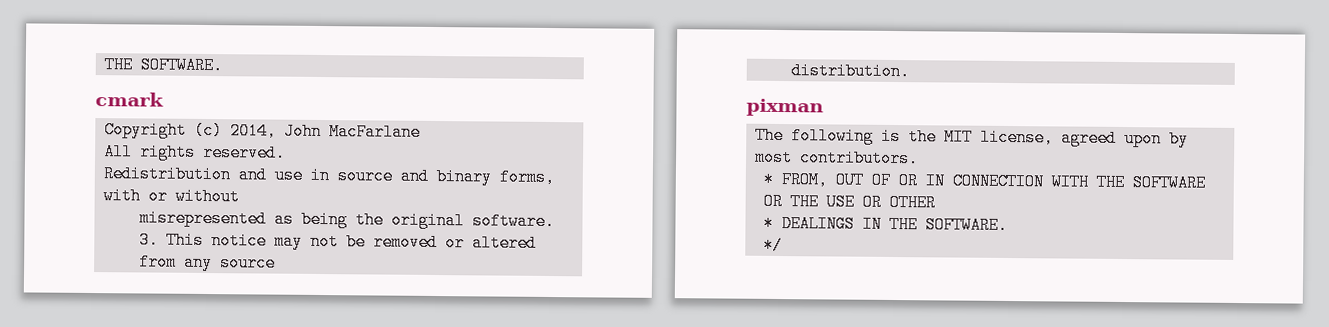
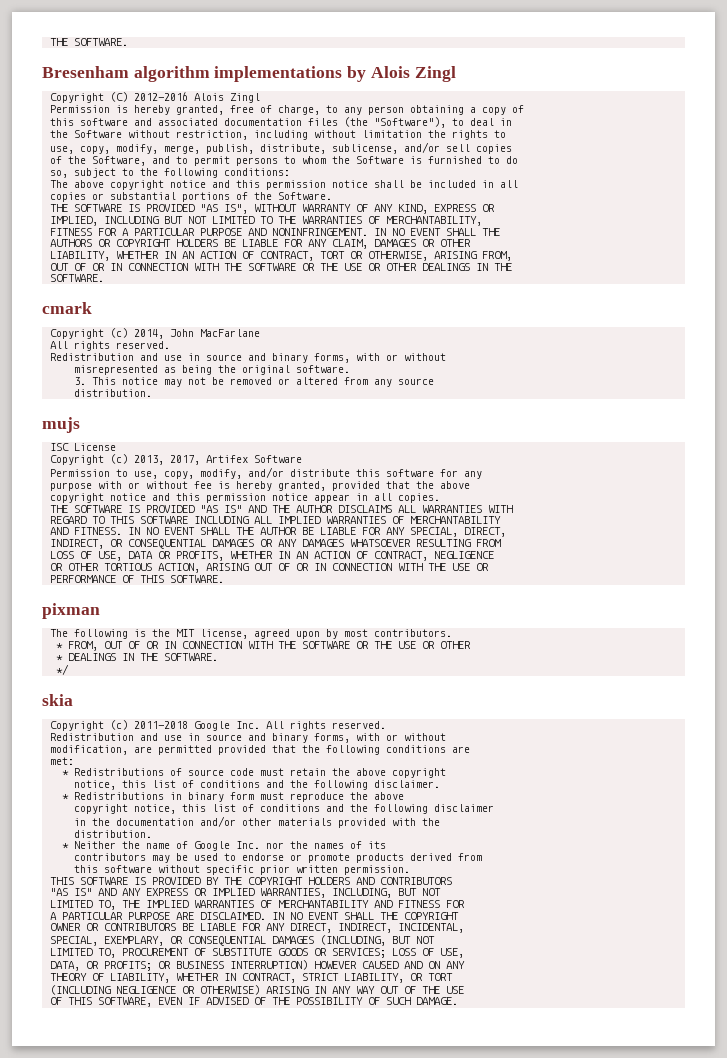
[103,56,223,75] THE SOFTWARE. -> [49,38,128,46] [42,66,456,82] [49,92,260,103] [49,105,524,115] [49,117,512,128] [49,130,506,140] [49,142,512,154] [49,156,518,166] [49,168,290,178] [49,180,518,190] [49,192,332,202] [49,204,495,214] [49,216,482,226] [49,228,500,236] [49,239,471,249] [49,251,512,261] [49,263,512,271] [49,274,104,282] THE SOFTWARE. // Bresenham algorithm implementations by Alois Zingl // Copyright (C) 2012-2016 Alois Zingl // Permission is hereby granted, free of charge, to any person obtaining a copy of // this software and associated documentation files (the "Software"), to deal in // the Software without restriction, including without limitation the rights to // use, copy, modify, merge, publish, distribute, sublicense, and/or sell copies // of the Software, and to permit persons to whom the Software is furnished to do // so, subject to the following conditions: // The above copyright notice and this permission notice shall be included in all // copies or substantial portions of the Software. // THE SOFTWARE IS PROVIDED "AS IS", WITHOUT WARRANTY OF ANY KIND, EXPRESS OR // IMPLIED, INCLUDING BUT NOT LIMITED TO THE WARRANTIES OF MERCHANTABILITY, // FITNESS FOR A PARTICULAR PURPOSE AND NONINFRINGEMENT. IN NO EVENT SHALL THE // AUTHORS OR COPYRIGHT HOLDERS BE LIABLE FOR ANY CLAIM, DAMAGES OR OTHER // LIABILITY, WHETHER IN AN ACTION OF CONTRACT, TORT OR OTHERWISE, ARISING FROM, // OUT OF OR IN CONNECTION WITH THE SOFTWARE OR THE USE OR OTHER DEALINGS IN THE // SOFTWARE.
(910, 71) none -> [42,417,80,433] [49,443,116,451] [49,454,302,465] [49,467,482,479] [49,481,470,491] [49,493,440,503] [49,505,513,513] [49,516,501,524] [49,527,506,537] [49,539,501,549] [49,551,494,561] [49,563,489,573] [49,575,224,583] // mujs // ISC License // Copyright (c) 2013, 2017, Artifex Software // Permission to use, copy, modify, and/or distribute this software for any // purpose with or without fee is hereby granted, provided that the above // copyright notice and this permission notice appear in all copies. // THE SOFTWARE IS PROVIDED "AS IS" AND THE AUTHOR DISCLAIMS ALL WARRANTIES WITH // REGARD TO THIS SOFTWARE INCLUDING ALL IMPLIED WARRANTIES OF MERCHANTABILITY // AND FITNESS. IN NO EVENT SHALL THE AUTHOR BE LIABLE FOR ANY SPECIAL, DIRECT, // INDIRECT, OR CONSEQUENTIAL DAMAGES OR ANY DAMAGES WHATSOEVER RESULTING FROM // LOSS OF USE, DATA OR PROFITS, WHETHER IN AN ACTION OF CONTRACT, NEGLIGENCE // OR OTHER TORTIOUS ACTION, ARISING OUT OF OR IN CONNECTION WITH THE USE OR // PERFORMANCE OF THIS SOFTWARE.
(783, 245) none -> [42,694,73,706] [49,720,386,731] [49,733,446,743] [49,745,470,755] [49,757,74,765] [61,768,446,778] [73,780,440,790] [61,792,404,802] [73,804,494,814] [73,816,440,828] [73,830,152,838] [61,841,386,851] [73,853,482,863] [73,865,410,875] [49,877,452,885] [49,888,441,898] [49,900,465,910] [49,912,459,920] [49,923,464,933] [49,935,435,946] [49,948,464,958] [49,960,465,971] [49,973,453,983] [49,985,464,995] [49,997,458,1007] // skia // Copyright (c) 2011-2018 Google Inc. All rights reserved. // Redistribution and use in source and binary forms, with or without // modification, are permitted provided that the following conditions are // met: // * Redistributions of source code must retain the above copyright // notice, this list of conditions and the following disclaimer. // * Redistributions in binary form must reproduce the above // copyright notice, this list of conditions and the following disclaimer // in the documentation and/or other materials provided with the // distribution. // * Neither the name of Google Inc. nor the names of its // contributors may be used to endorse or promote products derived from // this software without specific prior written permission. // THIS SOFTWARE IS PROVIDED BY THE COPYRIGHT HOLDERS AND CONTRIBUTORS // "AS IS" AND ANY EXPRESS OR IMPLIED WARRANTIES, INCLUDING, BUT NOT // LIMITED TO, THE IMPLIED WARRANTIES OF MERCHANTABILITY AND FITNESS FOR // A PARTICULAR PURPOSE ARE DISCLAIMED. IN NO EVENT SHALL THE COPYRIGHT // OWNER OR CONTRIBUTORS BE LIABLE FOR ANY DIRECT, INDIRECT, INCIDENTAL, // SPECIAL, EXEMPLARY, OR CONSEQUENTIAL DAMAGES (INCLUDING, BUT NOT // LIMITED TO, PROCUREMENT OF SUBSTITUTE GOODS OR SERVICES; LOSS OF USE, // DATA, OR PROFITS; OR BUSINESS INTERRUPTION) HOWEVER CAUSED AND ON ANY // THEORY OF LIABILITY, WHETHER IN CONTRACT, STRICT LIABILITY, OR TORT // (INCLUDING NEGLIGENCE OR OTHERWISE) ARISING IN ANY WAY OUT OF THE USE // OF THIS SOFTWARE, EVEN IF ADVISED OF THE POSSIBILITY OF SUCH DAMAGE.

